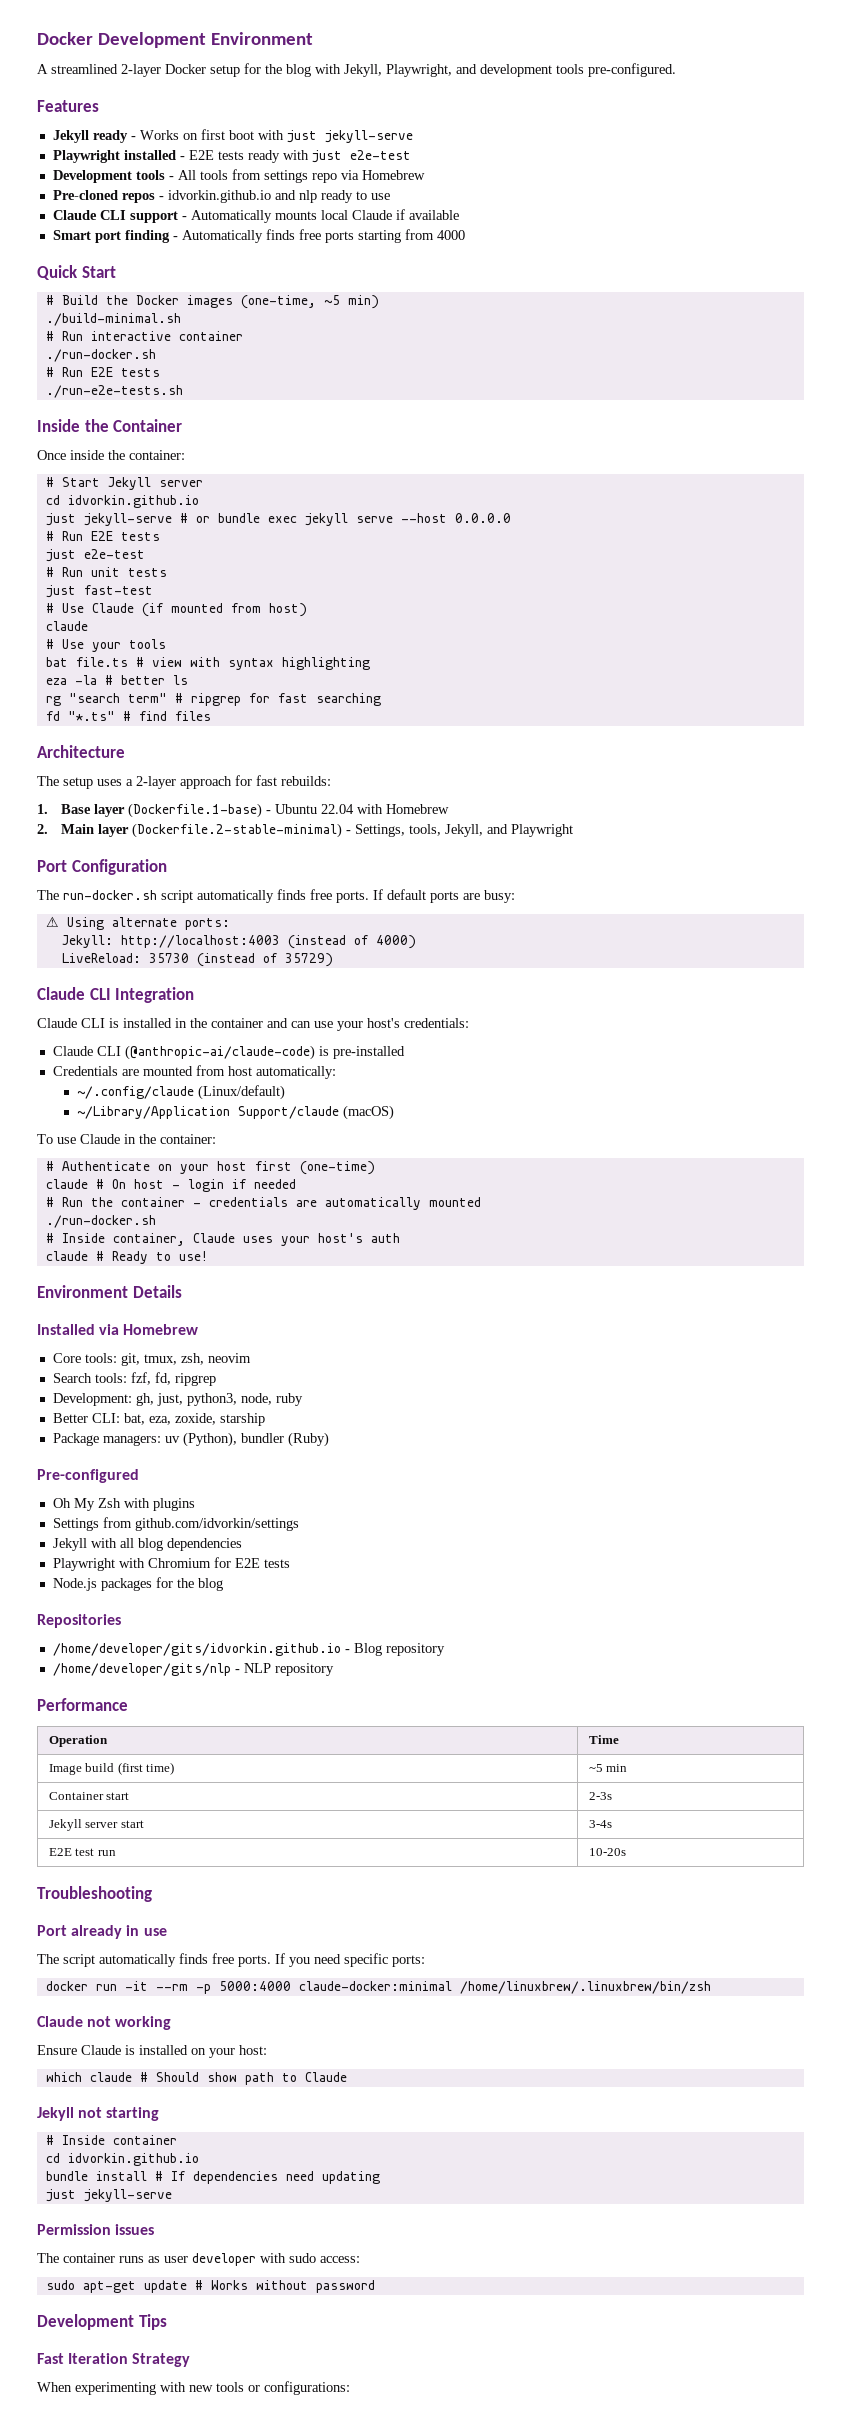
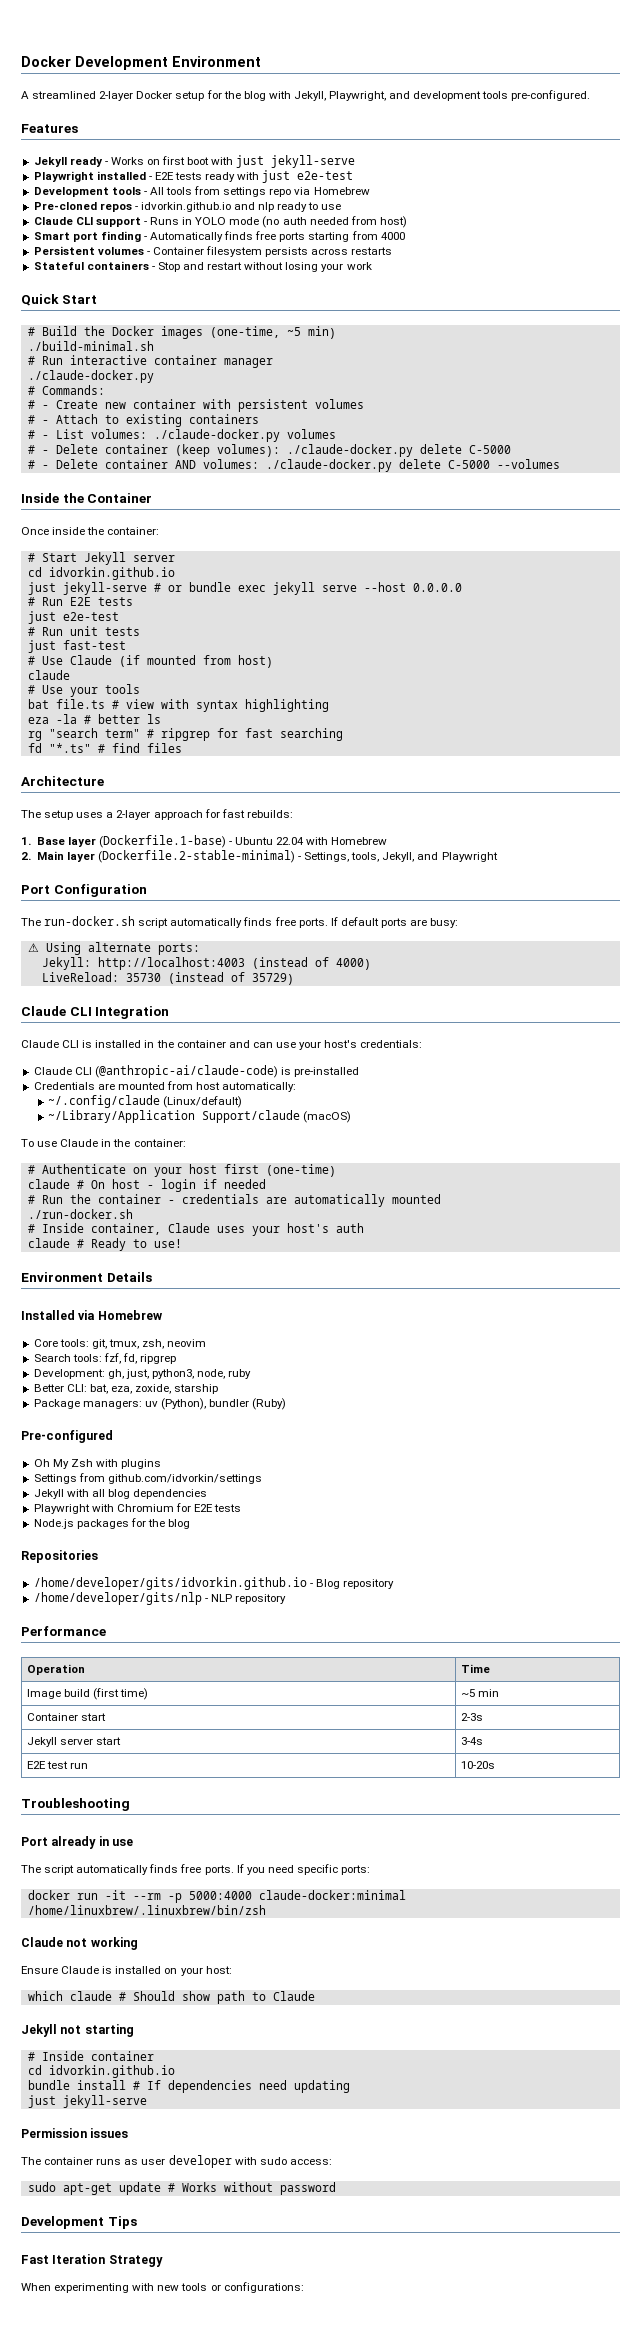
[190,209,459,223] Automatically mounts local Claude if available -> [150,216,407,228] Runs in YOLO mode (no auth needed from host)
(465, 235) none -> [33,246,393,257] [33,261,372,272] // Persistent volumes - Container filesystem persists across restarts // Stateful containers - Stop and restart without losing your work
[45,349,156,362] [45,367,160,377] [45,385,183,398] // ./run-docker.sh // # Run E2E tests // ./run-e2e-tests.sh -> [223,358,273,368] [27,370,154,383] [27,385,105,395] [27,399,364,412] [27,414,259,427] [27,429,336,442] [27,444,511,457] [27,459,560,472] manager // ./claude-docker.py // # Commands: // # - Create new container with persistent volumes // # - Attach to existing containers // # - List volumes: ./claude-docker.py volumes // # - Delete container (keep volumes): ./claude-docker.py delete C-5000 // # - Delete container AND volumes: ./claude-docker.py delete C-5000 --volumes

